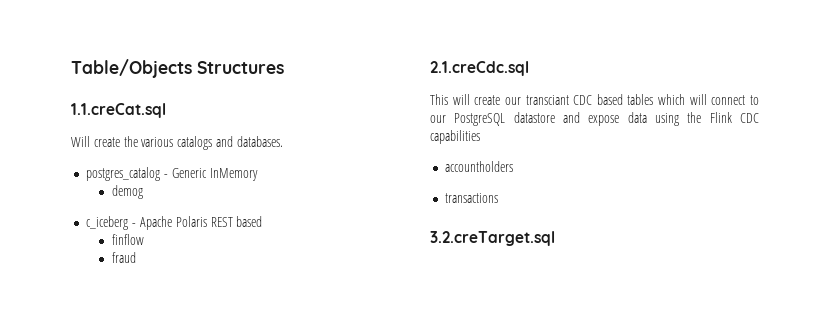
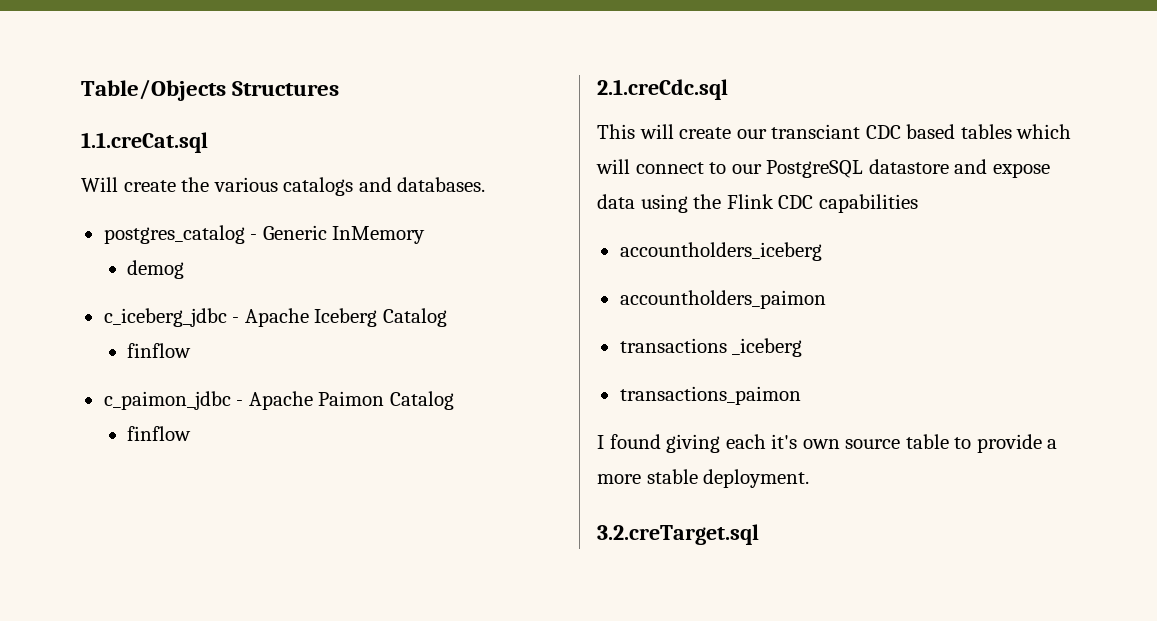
[86,216,263,230] [112,234,145,245] [112,252,137,263] c_iceberg - Apache Polaris REST based // finflow // fraud -> [103,308,447,327] [127,343,192,358] [103,391,454,410] [127,426,192,441] c_iceberg_jdbc - Apache Iceberg Catalog // finflow // c_paimon_jdbc - Apache Paimon Catalog // finflow
[445,161,514,172] accountholders -> [619,242,822,261] [619,290,826,309] accountholders_iceberg // accountholders_paimon
(499, 198) none -> [732,338,803,357] [619,386,801,405] [597,434,1058,453] [597,469,810,488] _iceberg // transactions_paimon // I found giving each it's own source table to provide a more stable deployment.

